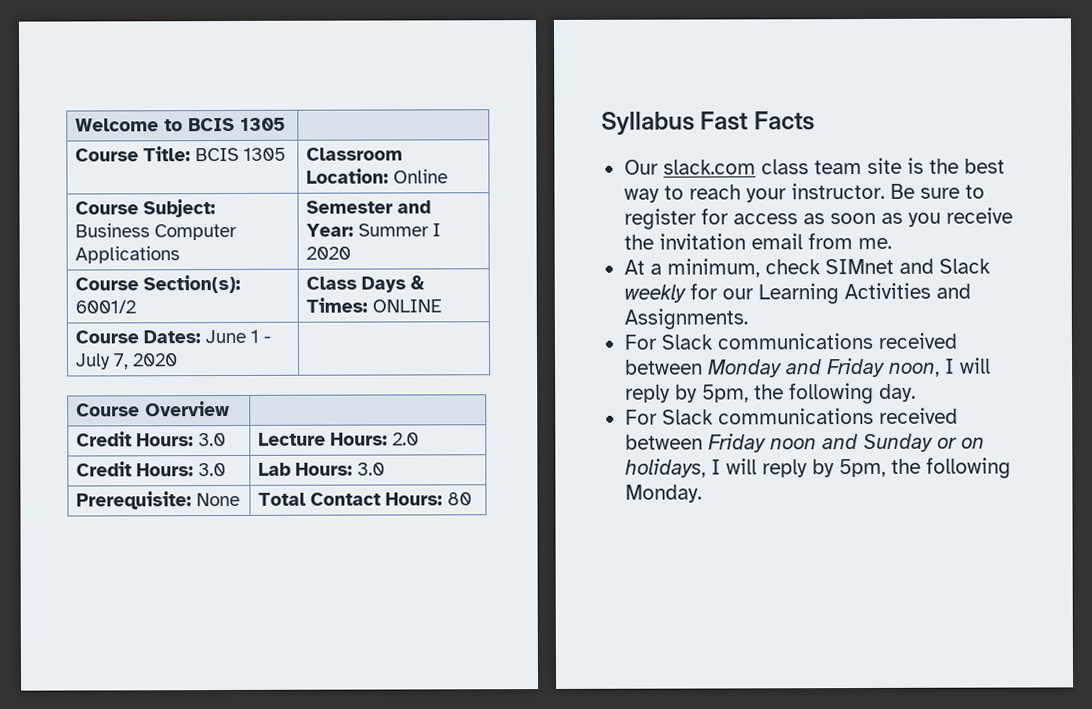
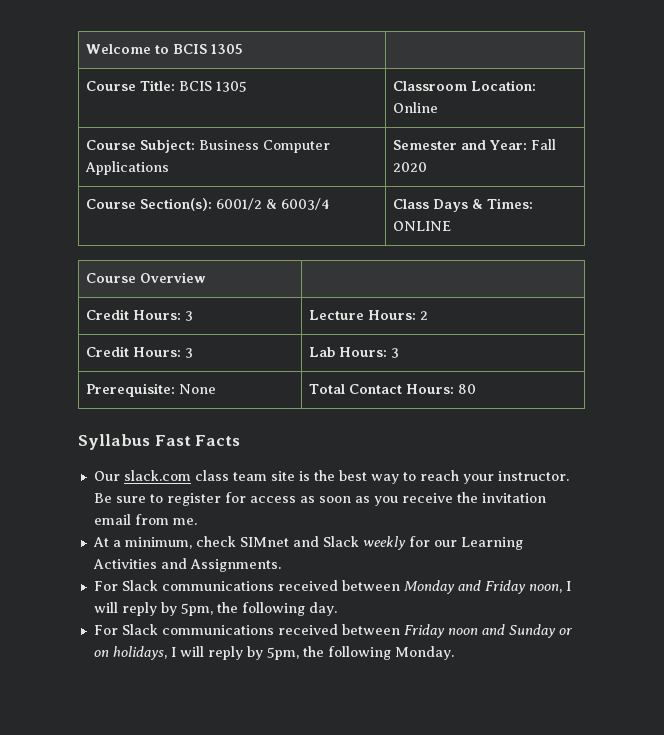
[357,223,441,237] Summer I -> [530,139,556,150] Fall
(136, 307) none -> [265,198,330,210] & 6003/4
[74,329,271,344] [74,353,178,370] // Course Dates: June 1 - July 7, 2020 | -> (451, 226) none
[197,433,226,447] 3.0 -> [184,311,193,321] 3
[391,432,419,446] [75,461,226,477] 2.0 // Credit Hours: 3.0 -> [419,311,428,320] [85,346,193,358] 2 // Credit Hours: 3
[356,462,385,476] 3.0 -> [390,348,399,358] 3

